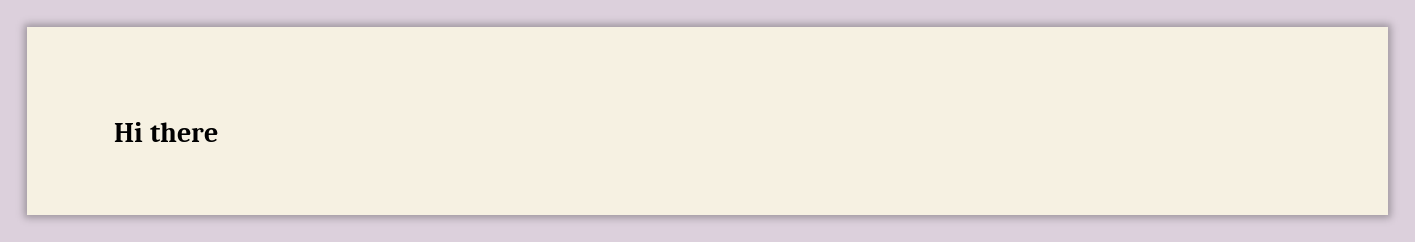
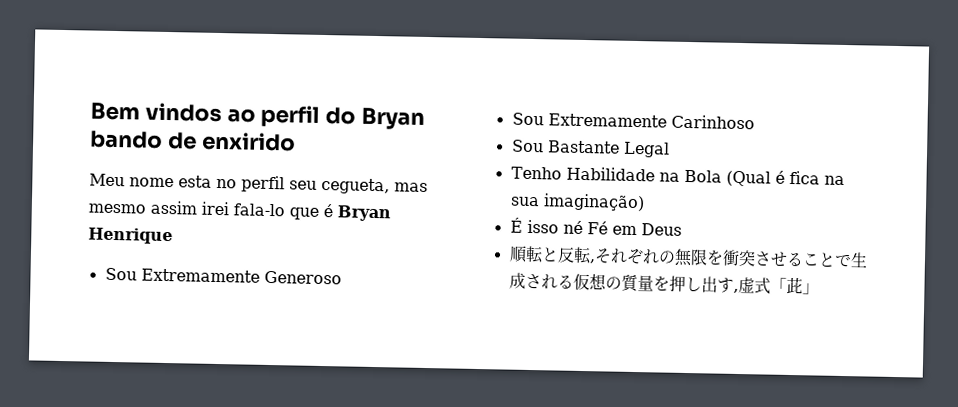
[114,122,219,142] Hi there -> [90,102,426,130] [90,130,296,152] [89,173,428,195] [88,200,391,222] [88,227,173,245] [104,267,342,285] [511,112,755,130] [511,139,670,158] [510,166,845,187] [509,193,645,212] [509,217,682,236] [508,245,868,268] [508,272,819,295] Bem vindos ao perfil do Bryan bando de enxirido // Meu nome esta no perfil seu cegueta, mas mesmo assim irei fala-lo que é Bryan Henrique // Sou Extremamente Generoso // Sou Extremamente Carinhoso // Sou Bastante Legal // Tenho Habilidade na Bola (Qual é fica na sua imaginação) // É isso né Fé em Deus // 順転と反転,それぞれの無限を衝突させることで生成される仮想の質量を押し出す,虚式「茈」

